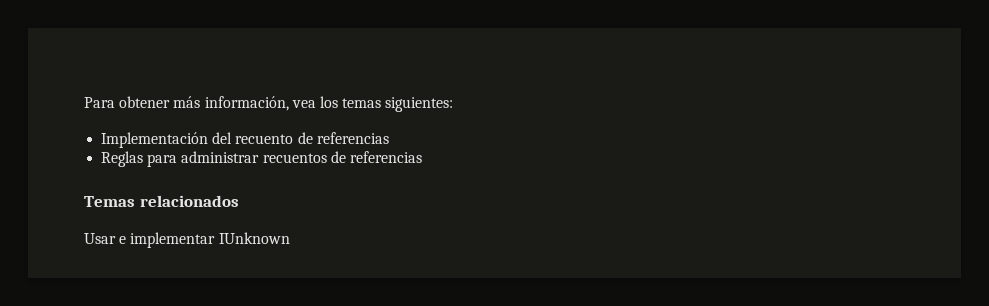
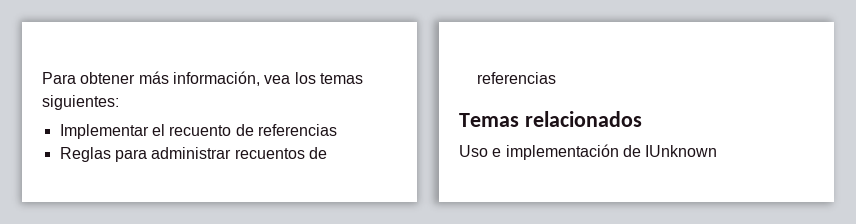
[101,132,233,148] Implementación del -> [59,124,165,139] Implementar el
[84,232,216,248] Usar e implementar -> [459,144,641,160] Uso e implementación de

